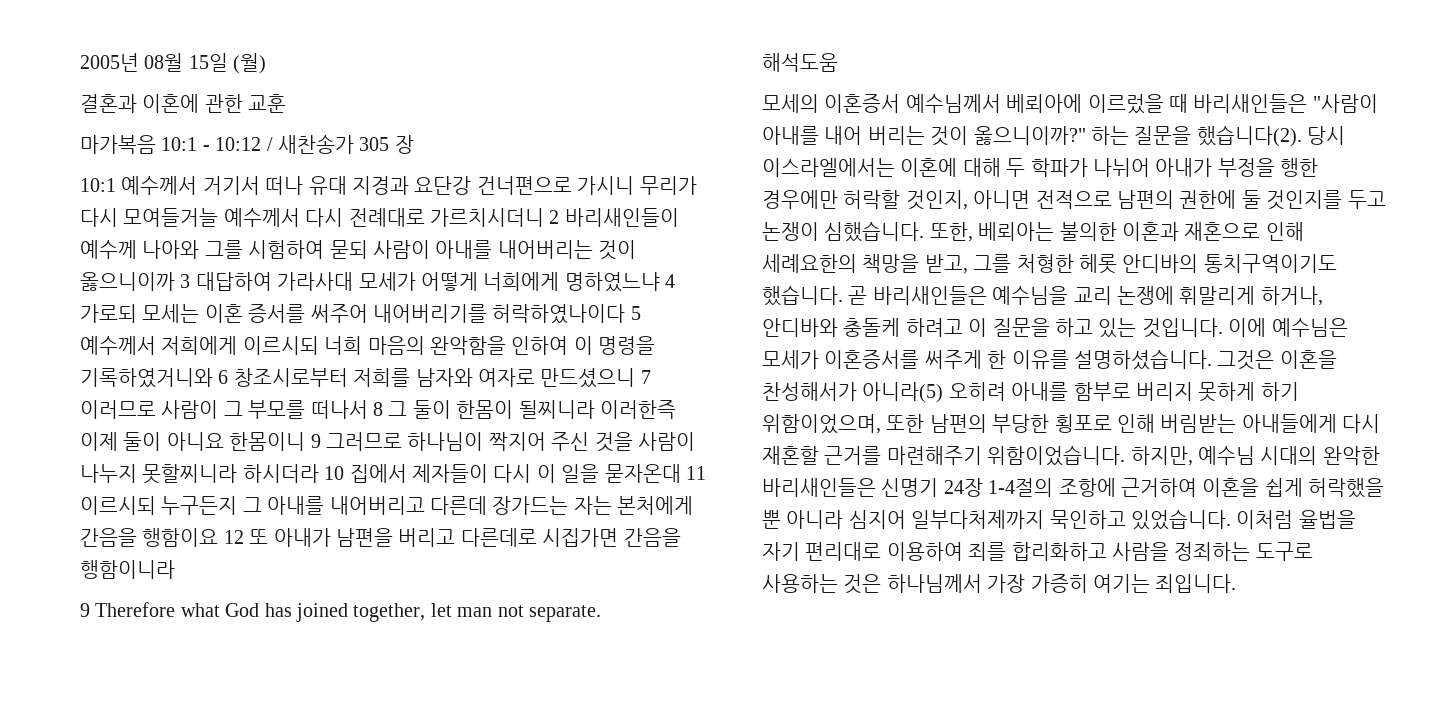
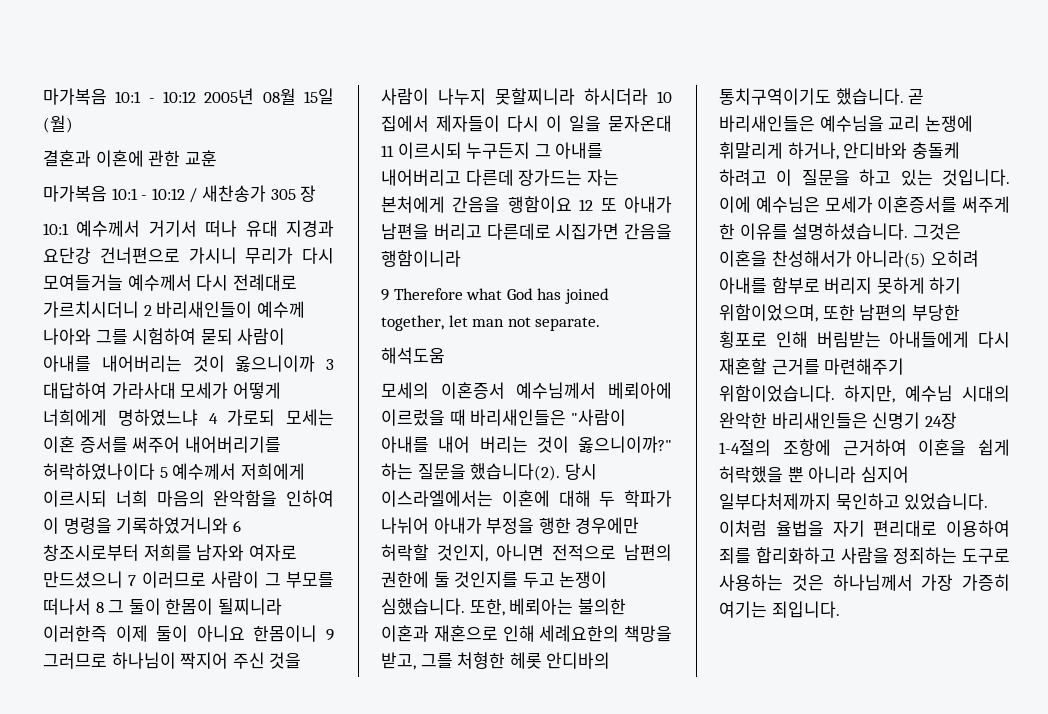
(80, 62) none -> [43,88,196,105] 마가복음 10:1 - 10:12

